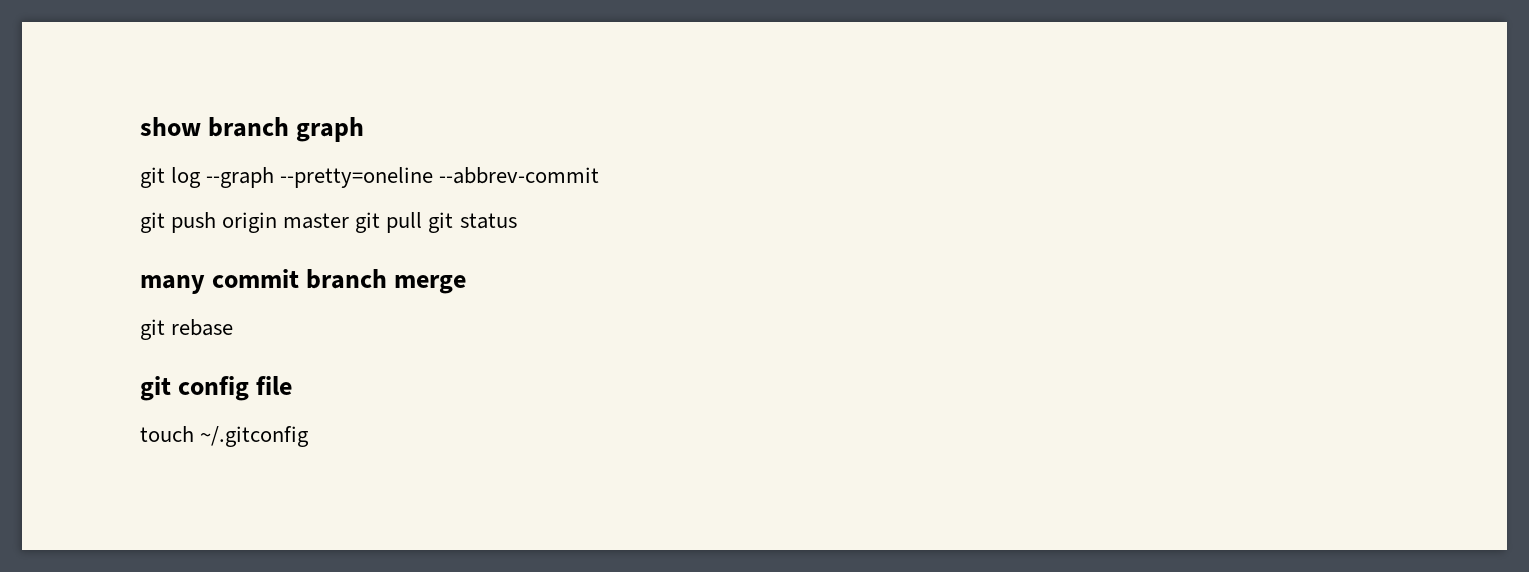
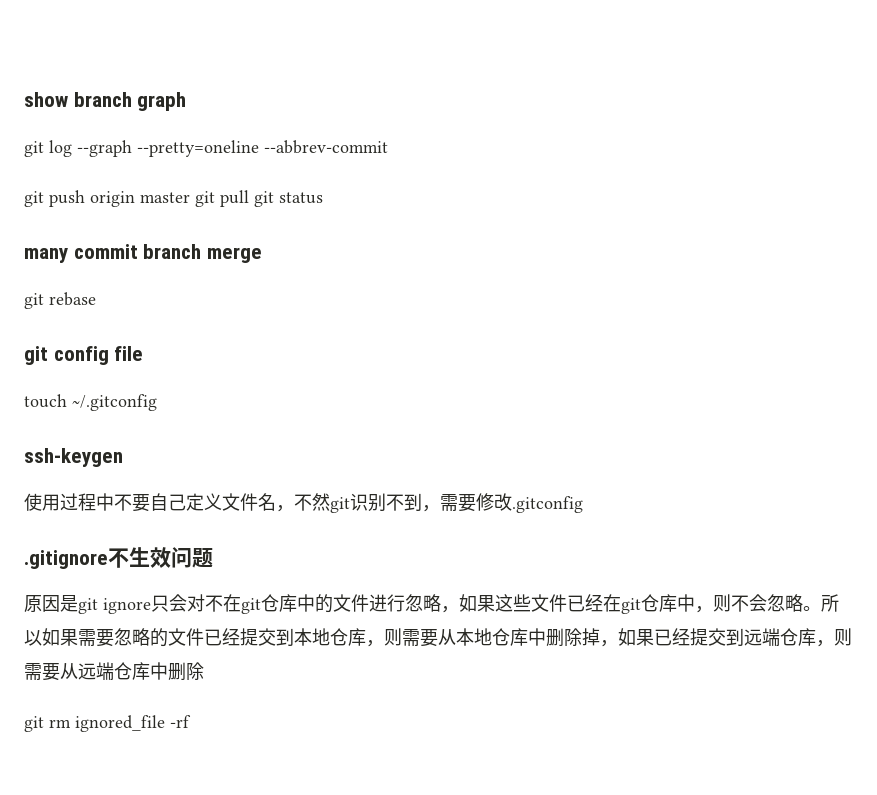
(310, 436) none -> [24,448,123,467] [24,493,583,513] [24,547,213,569] [24,594,839,614] [24,628,852,647] [24,662,204,681] [24,715,191,732] // ssh-keygen // 使用过程中不要自己定义文件名，不然git识别不到，需要修改.gitconfig // .gitignore不生效问题 // 原因是git ignore只会对不在git仓库中的文件进行忽略，如果这些文件已经在git仓库中，则不会忽略。所以如果需要忽略的文件已经提交到本地仓库，则需要从本地仓库中删除掉，如果已经提交到远端仓库，则需要从远端仓库中删除 // git rm ignored_file -rf

